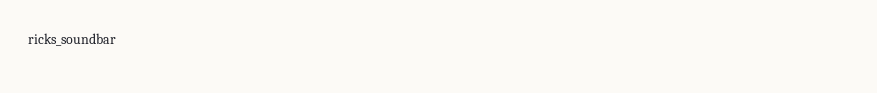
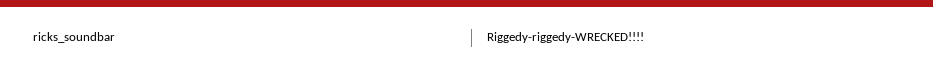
(116, 39) none -> [487,32,644,43] // Riggedy-riggedy-WRECKED!!!!

